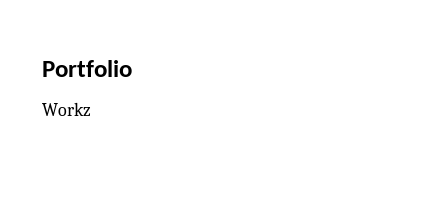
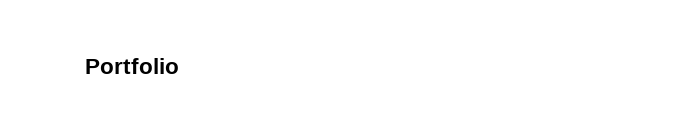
[42,102,91,117] // Workz -> (179, 66) none

